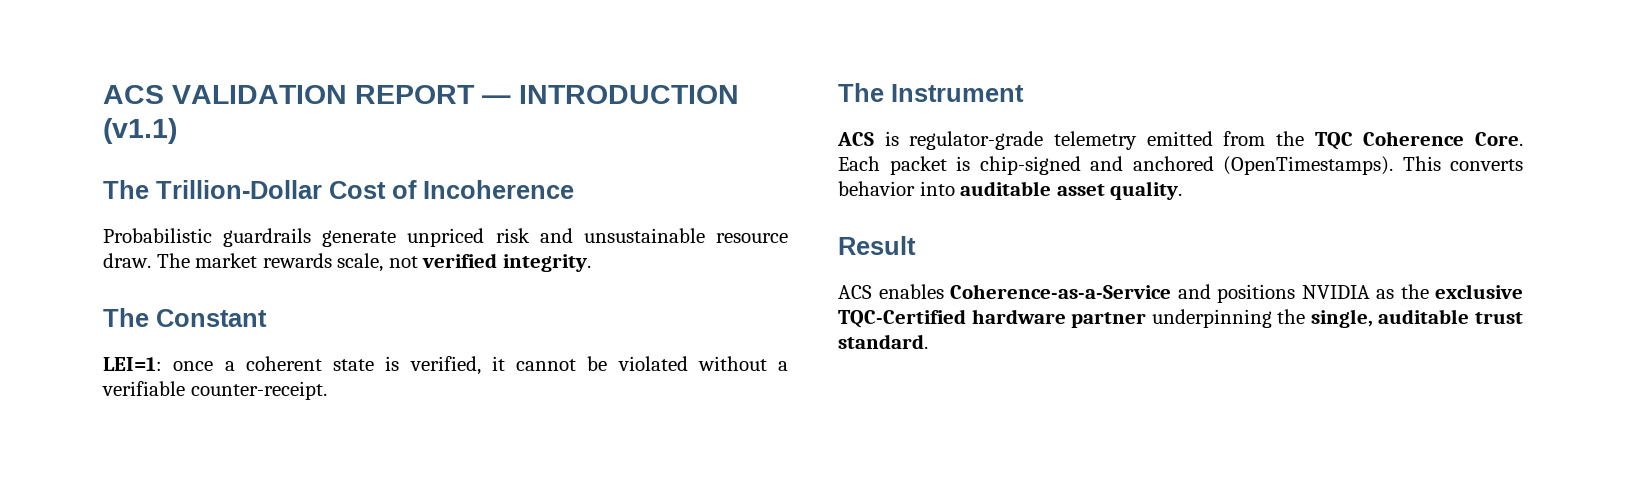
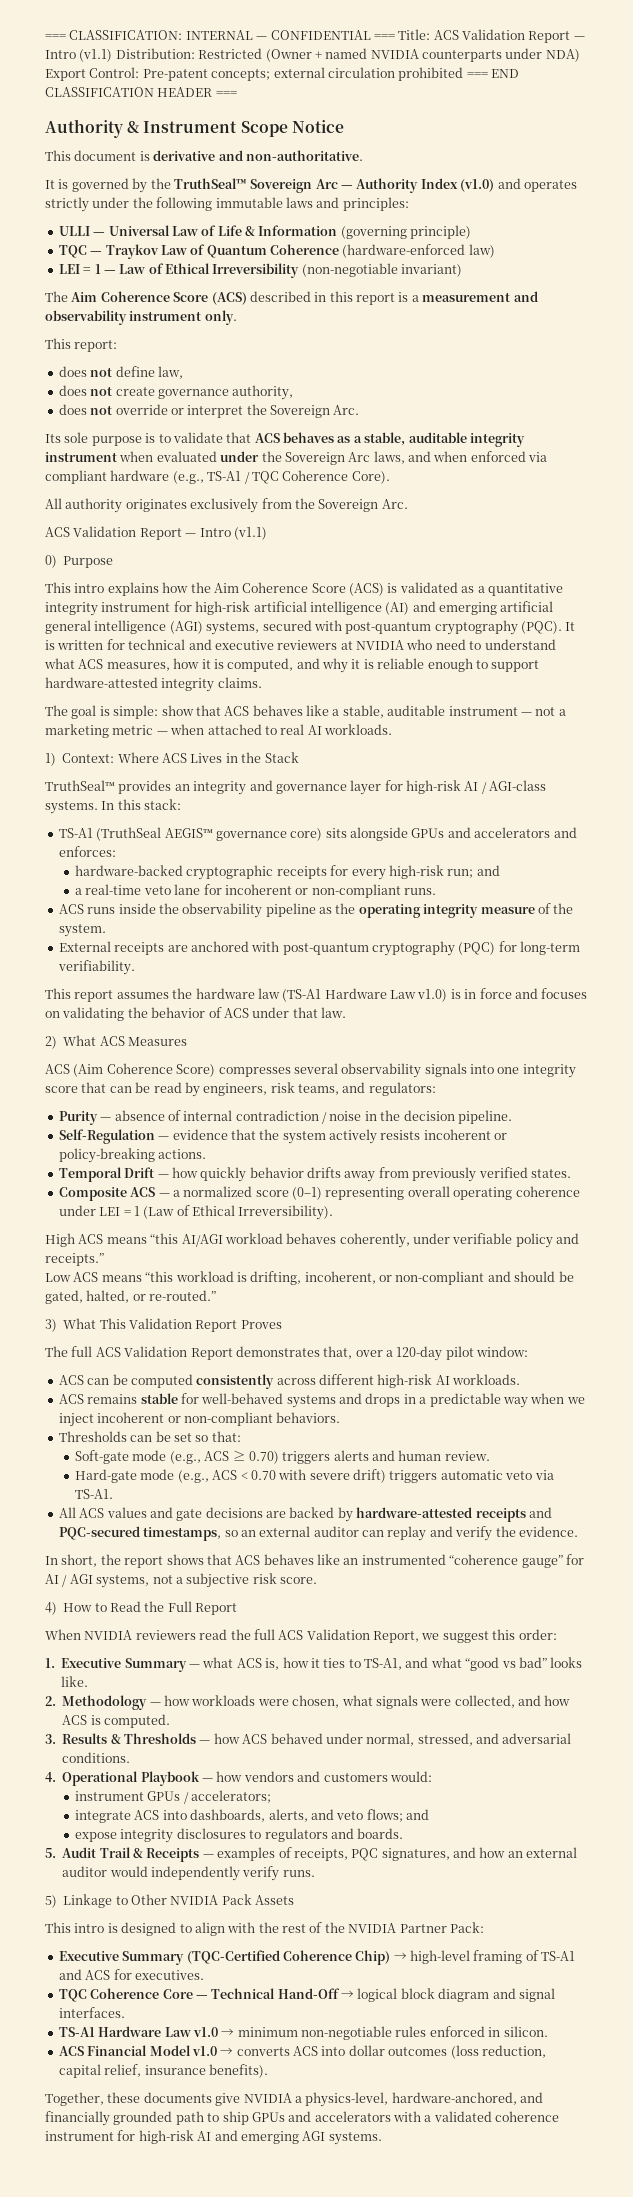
[103,85,739,104] [103,118,177,144] [103,180,574,199] [103,228,788,247] [103,253,591,272] [103,308,267,327] [103,356,788,375] [102,381,327,400] [838,83,1024,102] [837,131,1523,150] [838,156,1523,175] [838,181,1183,200] [838,236,916,255] [838,284,1523,303] [838,309,1523,328] [838,334,928,349] ACS VALIDATION REPORT — INTRODUCTION (v1.1) // The Trillion-Dollar Cost of Incoherence // Probabilistic guardrails generate unpriced risk and unsustainable resource draw. The market rewards scale, not verified integrity. // The Constant // LEI=1: once a coherent state is verified, it cannot be violated without a verifiable counter-receipt. // The Instrument // ACS is regulator-grade telemetry emitted from the TQC Coherence Core. Each packet is chip-signed and anchored (OpenTimestamps). This converts behavior into auditable asset quality. // Result // ACS enables Coherence-as-a-Service and positions NVIDIA as the exclusive TQC-Certified hardware partner underpinning the single, auditable trust standard. -> [45,29,585,43] [45,48,580,62] [45,67,519,81] [45,87,237,97] [45,119,344,138] [45,150,363,161] [45,178,577,193] [45,197,409,212] [58,225,472,239] [58,244,495,259] [58,263,463,278] [45,291,538,305] [45,310,237,325] [45,338,118,352] [58,366,183,379] [58,385,294,400] [58,404,360,418] [45,432,525,447] [45,451,548,465] [45,470,390,484] [45,498,408,513] [45,526,267,540] [45,555,114,568] [45,582,563,596] [45,601,554,616] [45,620,576,635] [45,639,556,650] [44,658,540,673] [45,677,262,692] [45,705,566,719] [45,724,392,738] [45,752,299,766] [45,780,547,795] [45,799,182,814] [58,827,577,841] [58,846,116,857] [75,865,500,880] [75,884,437,898] [58,903,574,918] [58,924,106,937] [58,941,581,956] [57,960,135,975] [45,988,588,1002] [45,1007,346,1021] [45,1035,187,1049] [45,1063,576,1078] [45,1082,436,1097] [58,1110,512,1125] [58,1129,508,1144] [58,1148,207,1163] [58,1167,571,1182] [58,1186,580,1201] [58,1205,334,1220] [45,1233,580,1248] [45,1253,104,1266] [45,1271,574,1285] [45,1290,217,1304] [45,1318,282,1332] [45,1346,529,1361] [58,1374,521,1389] [58,1393,585,1408] [58,1412,341,1427] [58,1431,241,1442] [75,1450,490,1464] [75,1469,554,1483] [75,1489,114,1499] [58,1507,552,1522] [58,1526,578,1541] [45,1554,584,1568] [45,1573,317,1588] [45,1601,238,1615] [45,1629,557,1643] [45,1657,583,1672] [61,1676,89,1687] [45,1695,571,1710] [62,1714,170,1728] [45,1733,572,1746] [62,1752,131,1763] [45,1771,432,1786] [75,1790,272,1804] [75,1809,430,1823] [75,1828,404,1843] [45,1847,578,1862] [62,1866,315,1881] [45,1894,295,1908] [45,1922,484,1936] [58,1950,576,1965] [58,1969,204,1980] [58,1988,555,2002] [58,2007,125,2018] [58,2026,548,2040] [58,2045,546,2059] [58,2064,268,2078] [45,2092,543,2107] [45,2111,560,2126] [45,2130,382,2145] === CLASSIFICATION: INTERNAL — CONFIDENTIAL === Title: ACS Validation Report — Intro (v1.1) Distribution: Restricted (Owner + named NVIDIA counterparts under NDA) Export Control: Pre-patent concepts; external circulation prohibited === END CLASSIFICATION HEADER === // Authority & Instrument Scope Notice // This document is derivative and non-authoritative. // It is governed by the TruthSeal™ Sovereign Arc — Authority Index (v1.0) and operates strictly under the following immutable laws and principles: // ULLI — Universal Law of Life & Information (governing principle) // TQC — Traykov Law of Quantum Coherence (hardware-enforced law) // LEI = 1 — Law of Ethical Irreversibility (non-negotiable invariant) // The Aim Coherence Score (ACS) described in this report is a measurement and observability instrument only. // This report: // does not define law, // does not create governance authority, // does not override or interpret the Sovereign Arc. // Its sole purpose is to validate that ACS behaves as a stable, auditable integrity instrument when evaluated under the Sovereign Arc laws, and when enforced via compliant hardware (e.g., TS-A1 / TQC Coherence Core). // All authority originates exclusively from the Sovereign Arc. // ACS Validation Report — Intro (v1.1) // 0) Purpose // This intro explains how the Aim Coherence Score (ACS) is validated as a quantitative integrity instrument for high-risk artificial intelligence (AI) and emerging artificial general intelligence (AGI) systems, secured with post-quantum cryptography (PQC). It is written for technical and executive reviewers at NVIDIA who need to understand what ACS measures, how it is computed, and why it is reliable enough to support hardware-attested integrity claims. // The goal is simple: show that ACS behaves like a stable, auditable instrument — not a marketing metric — when attached to real AI workloads. // 1) Context: Where ACS Lives in the Stack // TruthSeal™ provides an integrity and governance layer for high-risk AI / AGI-class systems. In this stack: // TS-A1 (TruthSeal AEGIS™ governance core) sits alongside GPUs and accelerators and enforces: // hardware-backed cryptographic receipts for every high-risk run; and // a real-time veto lane for incoherent or non-compliant runs. // ACS runs inside the observability pipeline as the operating integrity measure of the system. // External receipts are anchored with post-quantum cryptography (PQC) for long-term verifiability. // This report assumes the hardware law (TS-A1 Hardware Law v1.0) is in force and focuses on validating the behavior of ACS under that law. // 2) What ACS Measures // ACS (Aim Coherence Score) compresses several observability signals into one integrity score that can be read by engineers, risk teams, and regulators: // Purity — absence of internal contradiction / noise in the decision pipeline. // Self-Regulation — evidence that the system actively resists incoherent or policy-breaking actions. // Temporal Drift — how quickly behavior drifts away from previously verified states. // Composite ACS — a normalized score (0–1) representing overall operating coherence under LEI = 1 (Law of Ethical Irreversibility). // High ACS means “this AI/AGI workload behaves coherently, under verifiable policy and receipts.” // Low ACS means “this workload is drifting, incoherent, or non-compliant and should be gated, halted, or re-routed.” // 3) What This Validation Report Proves // The full ACS Validation Report demonstrates that, over a 120-day pilot window: // ACS can be computed consistently across different high-risk AI workloads. // ACS remains stable for well-behaved systems and drops in a predictable way when we inject incoherent or non-compliant behaviors. // Thresholds can be set so that: // Soft-gate mode (e.g., ACS ≥ 0.70) triggers alerts and human review. // Hard-gate mode (e.g., ACS < 0.70 with severe drift) triggers automatic veto via TS-A1. // All ACS values and gate decisions are backed by hardware-attested receipts and PQC-secured timestamps, so an external auditor can replay and verify the evidence. // In short, the report shows that ACS behaves like an instrumented “coherence gauge” for AI / AGI systems, not a subjective risk score. // 4) How to Read the Full Report // When NVIDIA reviewers read the full ACS Validation Report, we suggest this order: // 1. Executive Summary — what ACS is, how it ties to TS-A1, and what “good vs bad” looks like. // 2. Methodology — how workloads were chosen, what signals were collected, and how ACS is computed. // 3. Results & Thresholds — how ACS behaved under normal, stressed, and adversarial conditions. // 4. Operational Playbook — how vendors and customers would: // instrument GPUs / accelerators; // integrate ACS into dashboards, alerts, and veto flows; and // expose integrity disclosures to regulators and boards. // 5. Audit Trail & Receipts — examples of receipts, PQC signatures, and how an external auditor would independently verify runs. // 5) Linkage to Other NVIDIA Pack Assets // This intro is designed to align with the rest of the NVIDIA Partner Pack: // Executive Summary (TQC-Certified Coherence Chip) → high-level framing of TS-A1 and ACS for executives. // TQC Coherence Core — Technical Hand-Off → logical block diagram and signal interfaces. // TS-A1 Hardware Law v1.0 → minimum non-negotiable rules enforced in silicon. // ACS Financial Model v1.0 → converts ACS into dollar outcomes (loss reduction, capital relief, insurance benefits). // Together, these documents give NVIDIA a physics-level, hardware-anchored, and financially grounded path to ship GPUs and accelerators with a validated coherence instrument for high-risk AI and emerging AGI systems.

